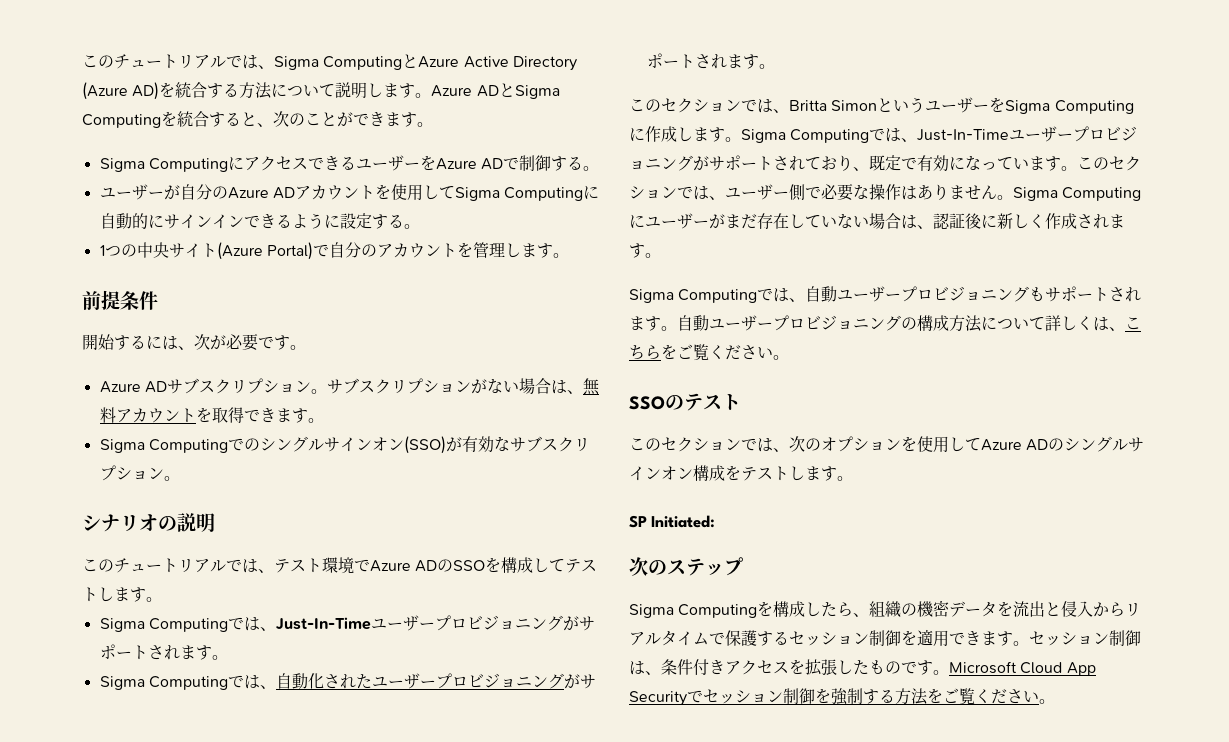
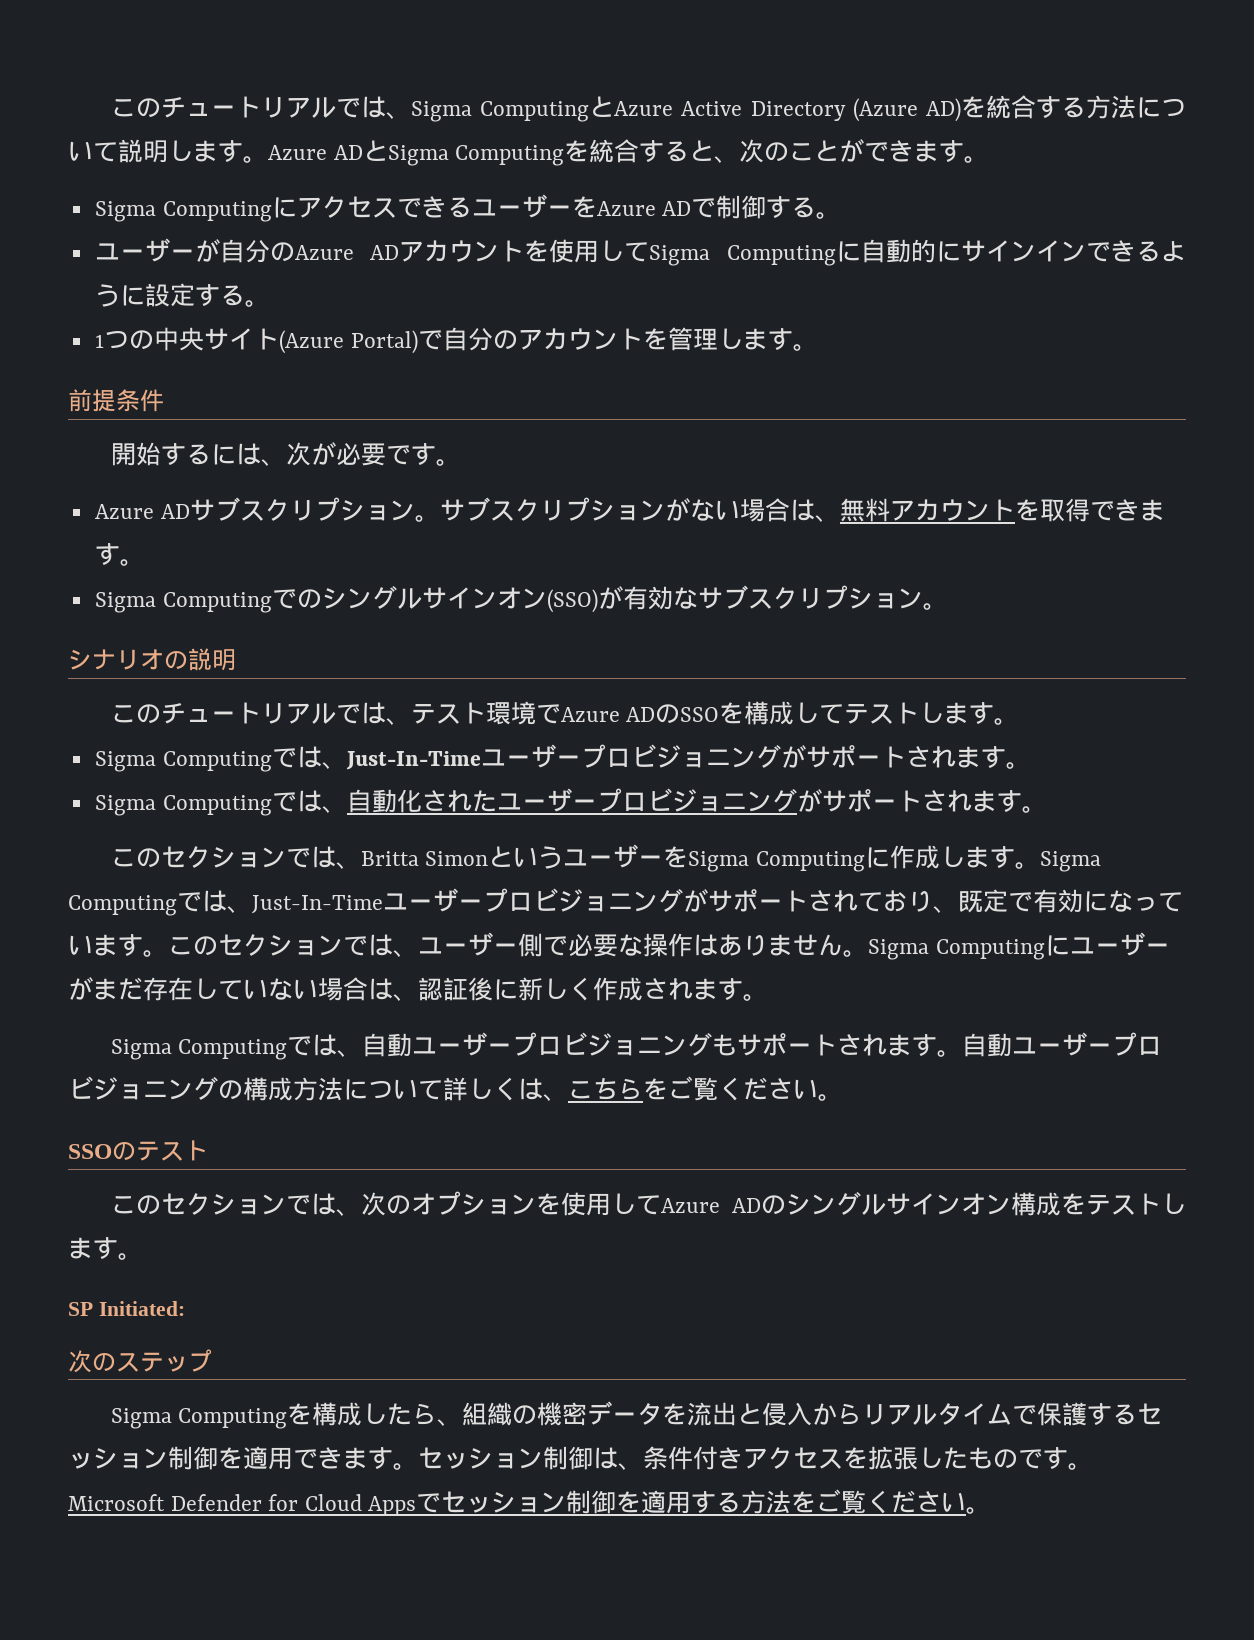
[1020,662,1096,676] [629,691,687,706] Cloud App Security -> [170,1494,417,1516] Defender for Cloud Apps
[831,688,863,705] 強制 -> [641,1490,692,1514] 適用

